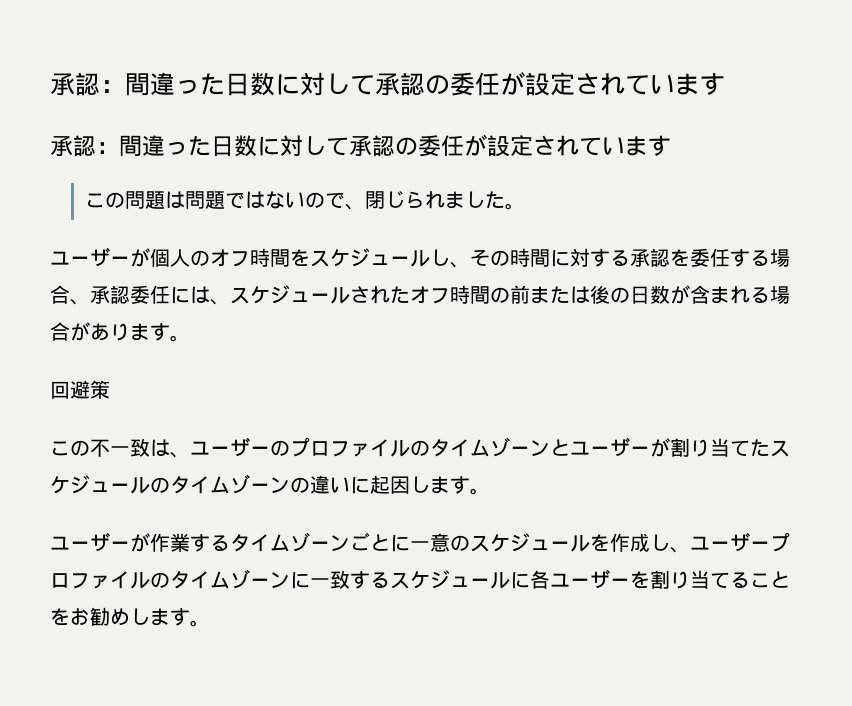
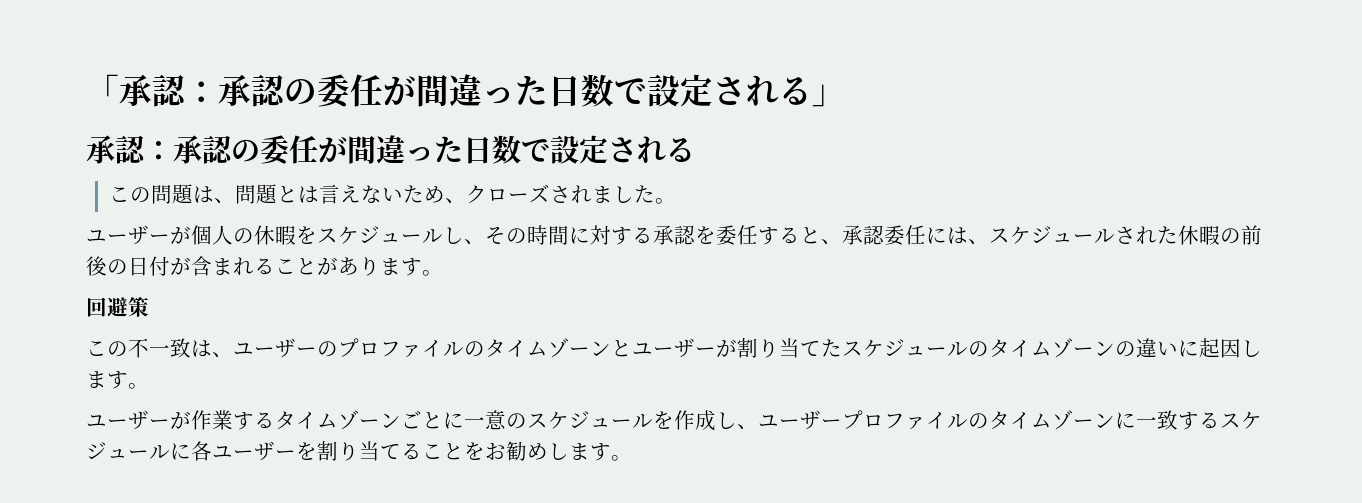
[50,72,725,96] [50,134,671,157] [84,191,425,210] 承認：間違った日数に対して承認の委任が設定されています // 承認：間違った日数に対して承認の委任が設定されています // この問題は問題ではないので、閉じら -> [86,74,845,109] [86,135,695,165] [109,184,572,204] 「承認：承認の委任が間違った日数で設定される」 // 承認：承認の委任が間違った日数で設定される // この問題は、問題とは言えないため、クローズさ
[210,248,290,267] オフ時間 -> [254,225,296,245] 休暇
[770,249,790,267] [50,285,70,304] 場合 -> [800,227,821,244] と
[410,285,670,304] オフ時間の前または後の日数 -> [1178,225,1262,245] [86,256,170,276] 休暇の前後の日付
[770,286,790,304] [50,322,70,341] 場合 -> [275,258,317,275] こと

